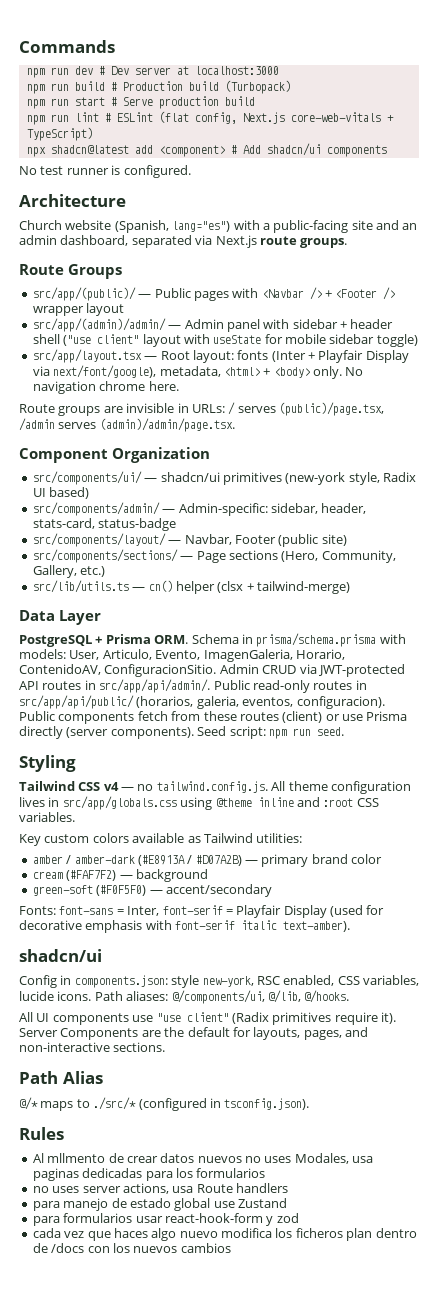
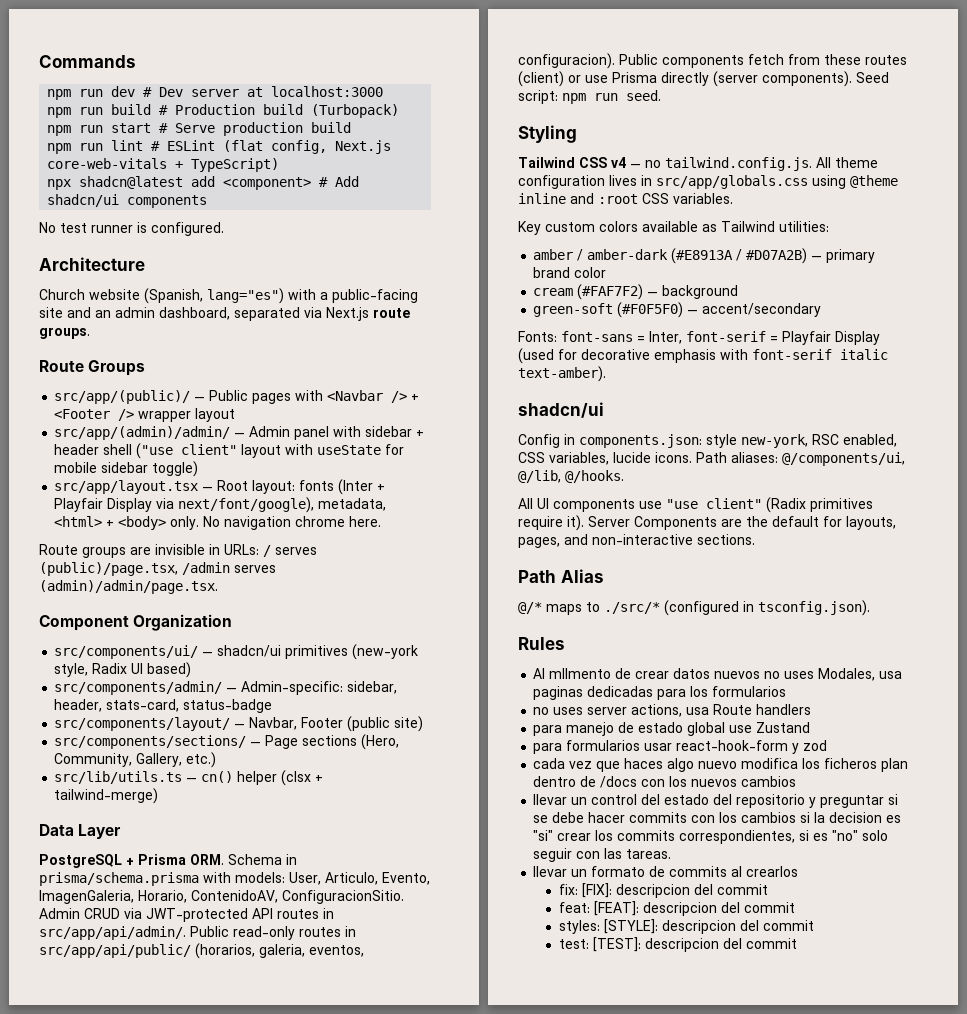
(231, 1248) none -> [533,794,899,808] [533,812,902,823] [533,830,889,844] [533,848,672,862] [533,866,799,877] [558,883,768,898] [558,901,795,916] [558,919,814,934] [558,937,797,952] // llevar un control del estado del repositorio y preguntar si se debe hacer commits con los cambios si la decision es "si" crear los commits correspondientes, si es "no" solo seguir con las tareas. // llevar un formato de commits al crearlos // fix: [FIX]: descripcion del commit // feat: [FEAT]: descripcion del commit // styles: [STYLE]: descripcion del commit // test: [TEST]: descripcion del commit

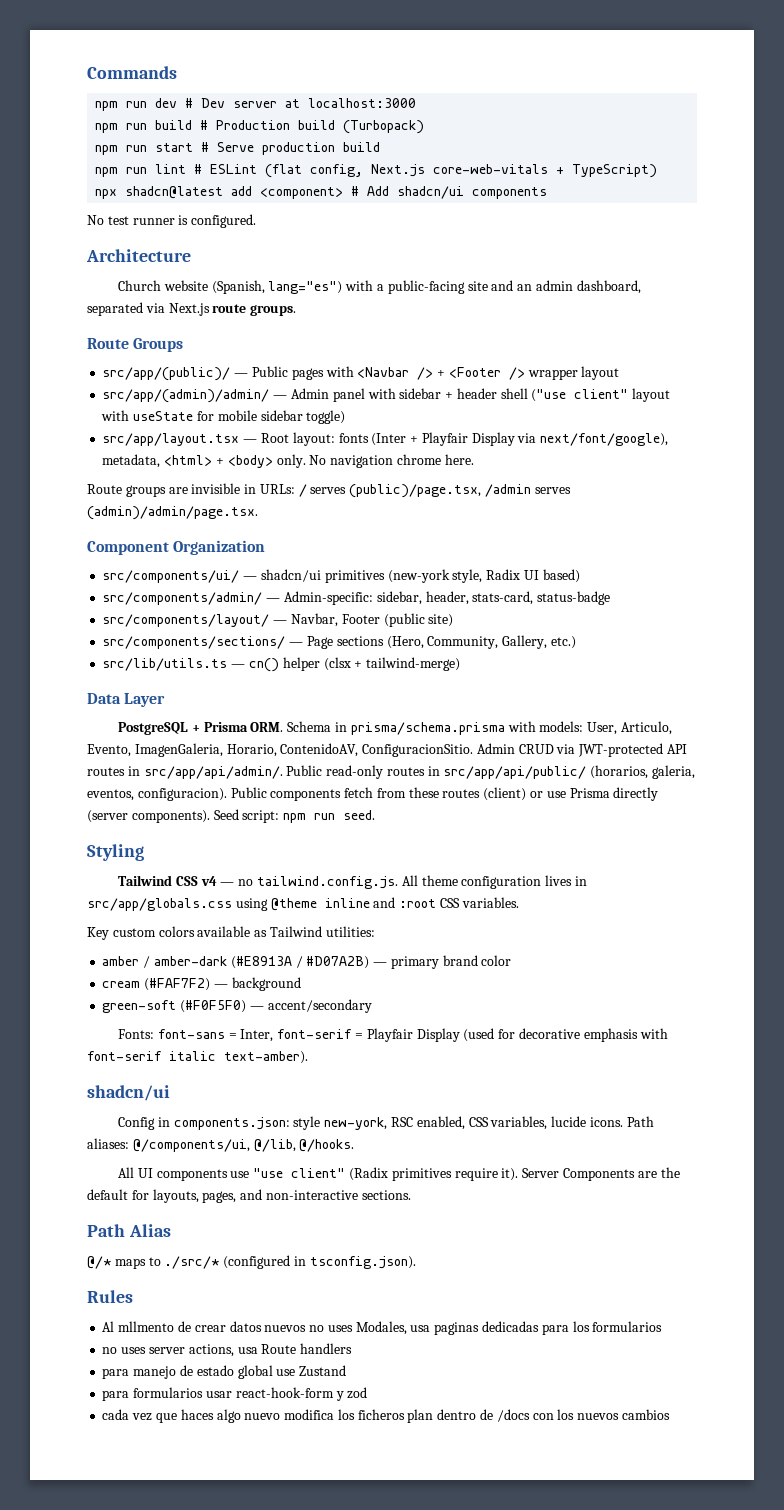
[533,794,899,808] [533,812,902,823] [533,830,889,844] [533,848,672,862] [533,866,799,877] [558,883,768,898] [558,901,795,916] [558,919,814,934] [558,937,797,952] // llevar un control del estado del repositorio y preguntar si se debe hacer commits con los cambios si la decision es "si" crear los commits correspondientes, si es "no" solo seguir con las tareas. // llevar un formato de commits al crearlos // fix: [FIX]: descripcion del commit // feat: [FEAT]: descripcion del commit // styles: [STYLE]: descripcion del commit // test: [TEST]: descripcion del commit -> (670, 1414) none

